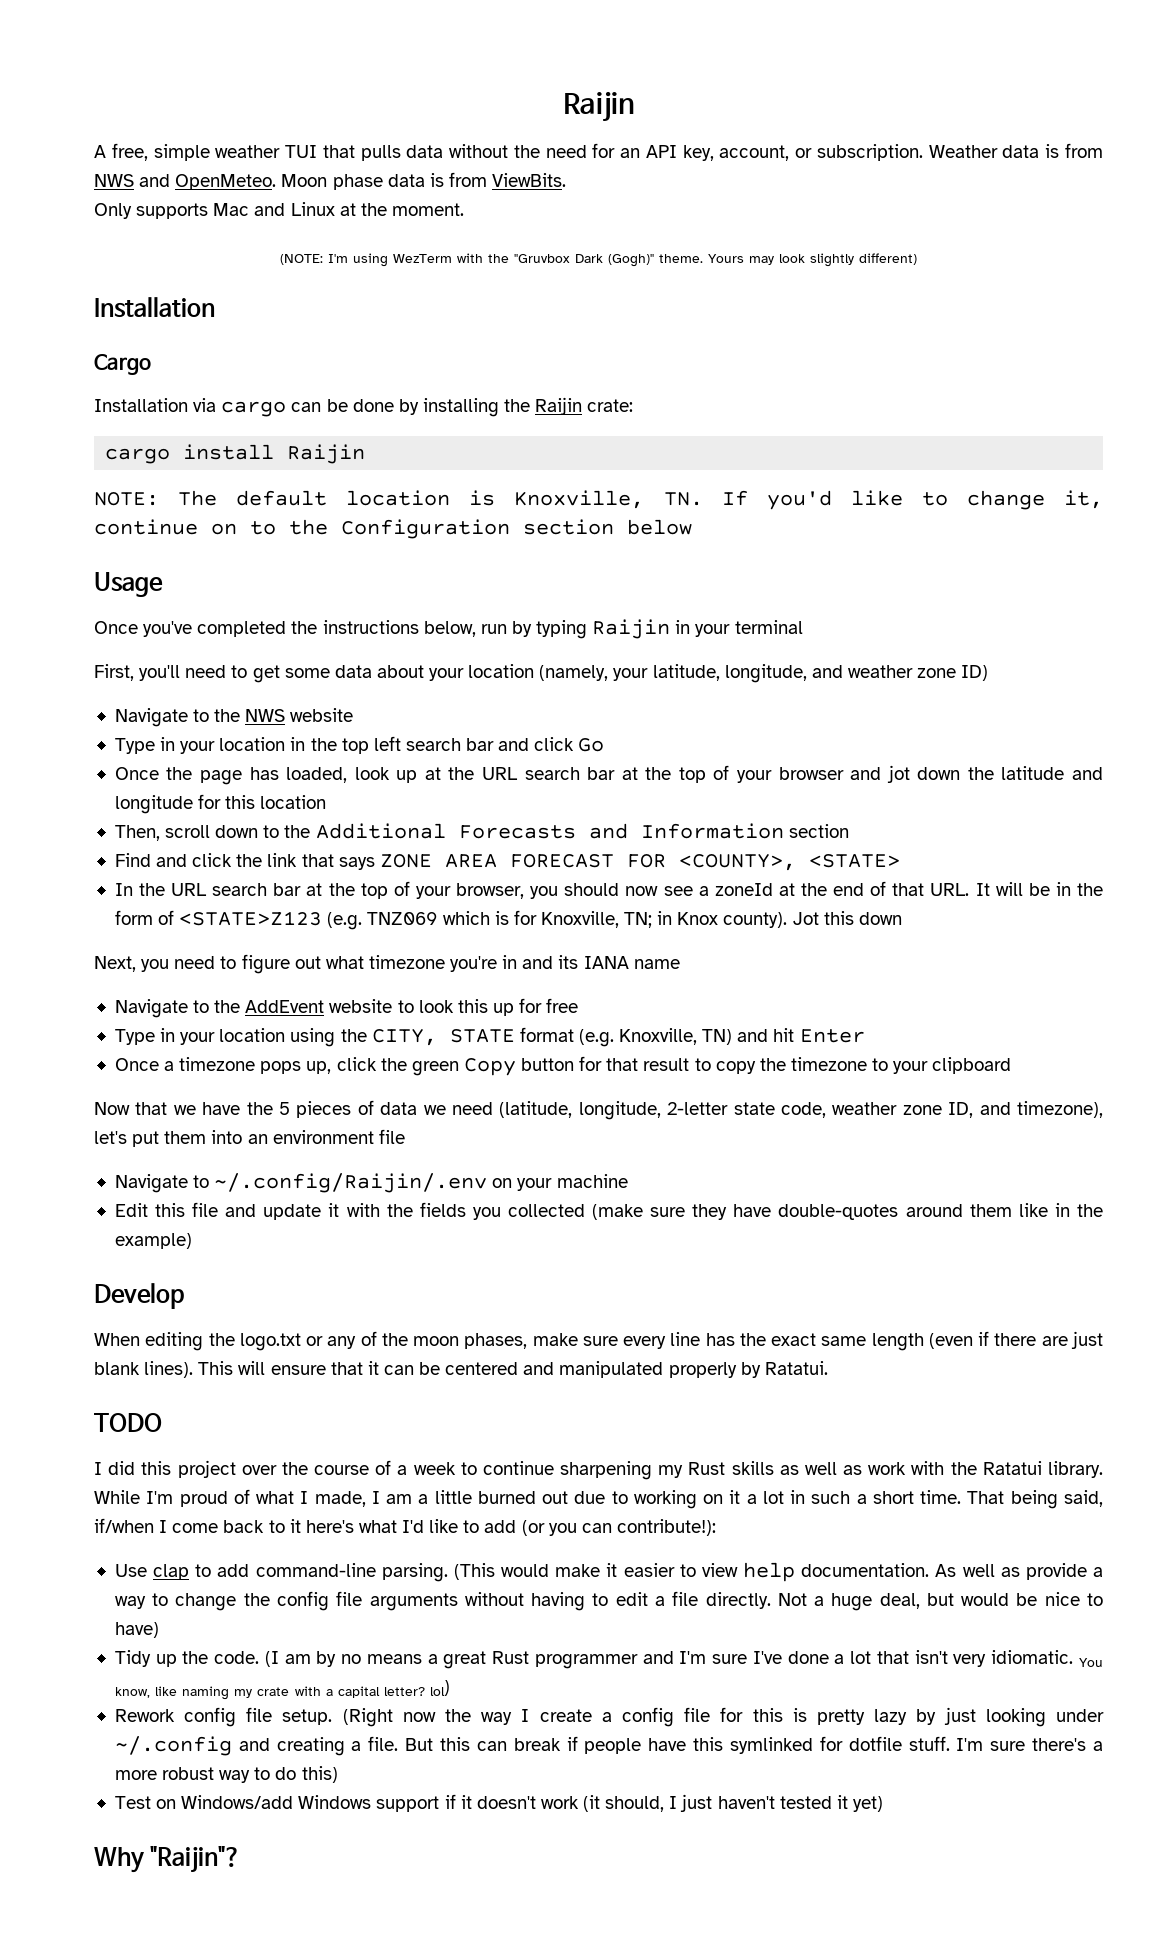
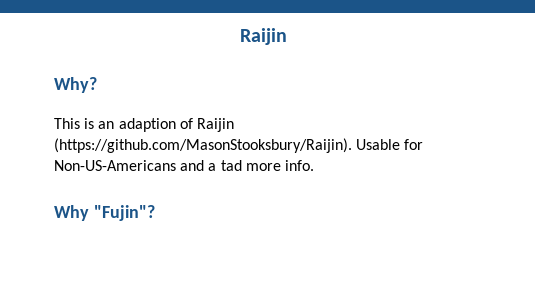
[562,91,635,122] [94,143,1104,161] [94,172,567,190] [94,202,464,219] [279,253,918,267] [94,297,215,318] [94,354,151,375] [94,397,634,417] [105,444,366,464] [94,490,1104,510] [94,519,692,539] [94,572,163,597] [94,619,803,639] [94,664,989,683] [114,708,354,727] [114,736,605,754] [114,765,1103,785] [114,794,327,814] [114,823,849,841] [114,853,900,871] [114,881,1104,899] [114,910,902,930] [94,954,680,974] [114,998,579,1018] [114,1027,865,1047] [114,1056,1012,1076] [94,1100,1103,1120] [94,1129,405,1147] [114,1173,628,1193] [114,1202,1104,1220] [114,1233,192,1249] [94,1283,184,1309] [94,1331,1103,1351] [94,1361,828,1378] [94,1413,162,1432] [94,1460,1103,1480] [94,1489,1103,1509] [94,1518,716,1536] [114,1562,1104,1582] [114,1591,1103,1611] [114,1622,159,1638] [114,1650,1104,1669] [114,1680,451,1700] [114,1707,1104,1727] [114,1736,1104,1756] [114,1766,338,1783] [114,1794,883,1812] Raijin // A free, simple weather TUI that pulls data without the need for an API key, account, or subscription. Weather data is from NWS and OpenMeteo. Moon phase data is from ViewBits. // Only supports Mac and Linux at the moment. // (NOTE: I'm using WezTerm with the "Gruvbox Dark (Gogh)" theme. Yours may look slightly different) // Installation // Cargo // Installation via cargo can be done by installing the Raijin crate: // cargo install Raijin // NOTE: The default location is Knoxville, TN. If you'd like to change it, continue on to the Configuration section below // Usage // Once you've completed the instructions below, run by typing Raijin in your terminal // First, you'll need to get some data about your location (namely, your latitude, longitude, and weather zone ID) // Navigate to the NWS website // Type in your location in the top left search bar and click Go // Once the page has loaded, look up at the URL search bar at the top of your browser and jot down the latitude and longitude for this location // Then, scroll down to the Additional Forecasts and Information section // Find and click the link that says ZONE AREA FORECAST FOR <COUNTY>, <STATE> // In the URL search bar at the top of your browser, you should now see a zoneId at the end of that URL. It will be in the form of <STATE>Z123 (e.g. TNZ069 which is for Knoxville, TN; in Knox county). Jot this down // Next, you need to figure out what timezone you're in and its IANA name // Navigate to the AddEvent website to look this up for free // Type in your location using the CITY, STATE format (e.g. Knoxville, TN) and hit Enter // Once a timezone pops up, click the green Copy button for that result to copy the timezone to your clipboard // Now that we have the 5 pieces of data we need (latitude, longitude, 2-letter state code, weather zone ID, and timezone), let's put them into an environment file // Navigate to ~/.config/Raijin/.env on your machine // Edit this file and update it with the fields you collected (make sure they have double-quotes around them like in the example) // Develop // When editing the logo.txt or any of the moon phases, make sure every line has the exact same length (even if there are just blank lines). This will ensure that it can be centered and manipulated properly by Ratatui. // TODO // I did this project over the course of a week to continue sharpening my Rust skills as well as work with the Ratatui library. While I'm proud of what I made, I am a little burned out due to working on it a lot in such a short time. That being said, if/when I come back to it here's what I'd like to add (or you can contribute!): // Use clap to add command-line parsing. (This would make it easier to view help documentation. As well as provide a way to change the config file arguments without having to edit a file directly. Not a huge deal, but would be nice to have) // Tidy up the code. (I am by no means a great Rust programmer and I'm sure I've done a lot that isn't very idiomatic. You know, like naming my crate with a capital letter? lol) // Rework config file setup. (Right now the way I create a config file for this is pretty lazy by just looking under ~/.config and creating a file. But this can break if people have this symlinked for dotfile stuff. I'm sure there's a more robust way to do this) // Test on Windows/add Windows support if it doesn't work (it should, I just haven't tested it yet) -> [240,28,287,45] [54,77,97,93] [54,118,234,132] [54,138,424,153] [54,160,314,171] Raijin // Why? // This is an adaption of Raijin (https://github.com/MasonStooksbury/Raijin). Usable for Non-US-Americans and a tad more info.
[150,1846,242,1873] "Raijin"? -> [93,205,155,221] "Fujin"?

